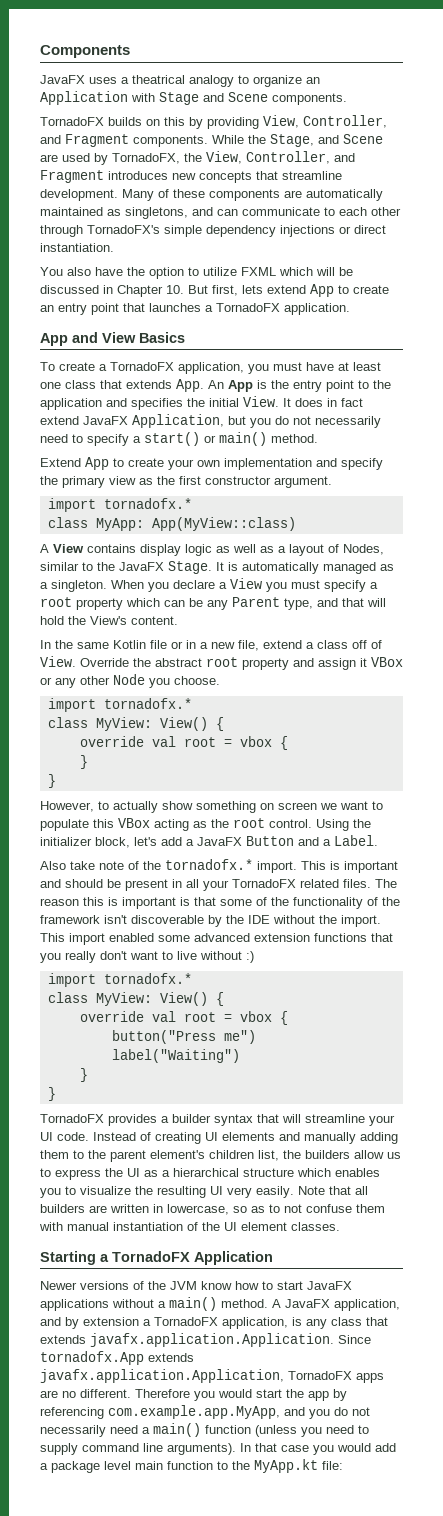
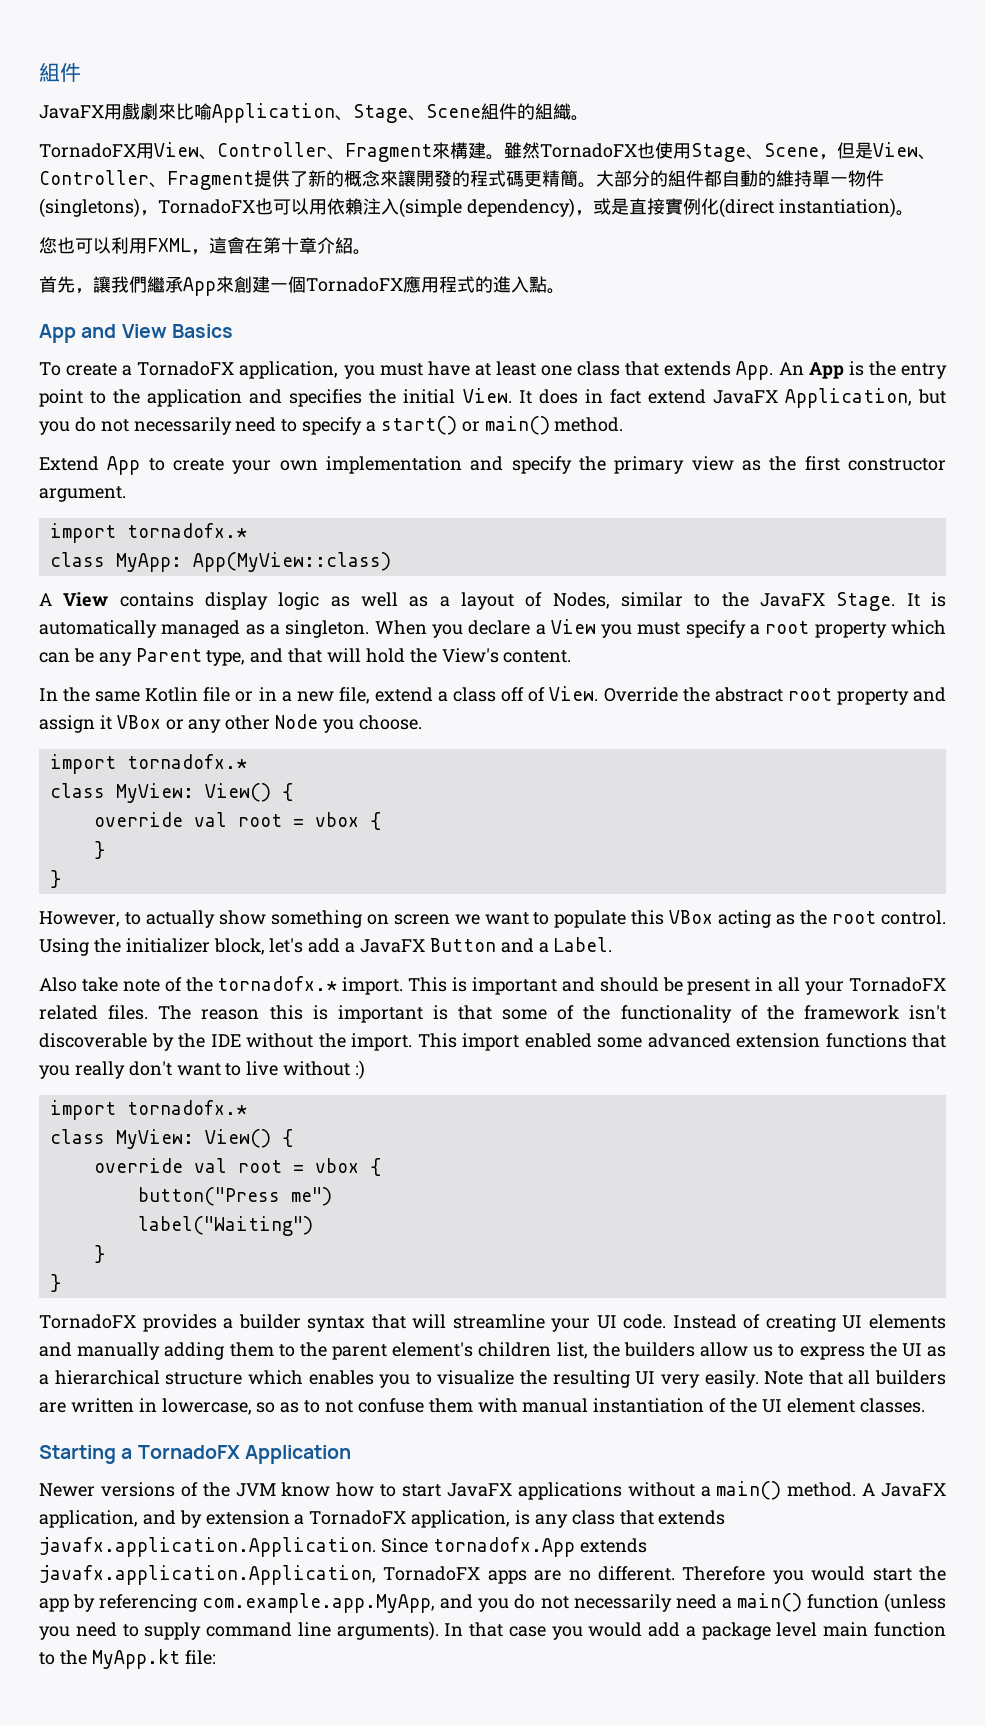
[40,45,130,58] [40,75,320,87] [40,91,347,105] [40,115,387,129] [40,134,383,147] [40,151,355,165] [40,170,342,183] [40,189,383,201] [40,207,401,219] [40,225,386,237] [40,243,114,252] [40,267,353,279] [40,284,389,297] [40,303,350,315] Components // JavaFX uses a theatrical analogy to organize an Application with Stage and Scene components. // TornadoFX builds on this by providing View, Controller, and Fragment components. While the Stage, and Scene are used by TornadoFX, the View, Controller, and Fragment introduces new concepts that streamline development. Many of these components are automatically maintained as singletons, and can communicate to each other through TornadoFX's simple dependency injections or direct instantiation. // You also have the option to utilize FXML which will be discussed in Chapter 10. But first, lets extend App to create an entry point that launches a TornadoFX application. -> [39,63,81,82] [39,103,589,123] [39,142,936,162] [39,170,884,190] [39,198,914,218] [39,237,371,255] [39,276,565,296] 組件 // JavaFX用戲劇來比喻Application、Stage、Scene組件的組織。 // TornadoFX用View、Controller、Fragment來構建。雖然TornadoFX也使用Stage、Scene，但是View、Controller、Fragment提供了新的概念來讓開發的程式碼更精簡。大部分的組件都自動的維持單一物件(singletons)，TornadoFX也可以用依賴注入(simple dependency)，或是直接實例化(direct instantiation)。 // 您也可以利用FXML，這會在第十章介紹。 // 首先，讓我們繼承App來創建一個TornadoFX應用程式的進入點。

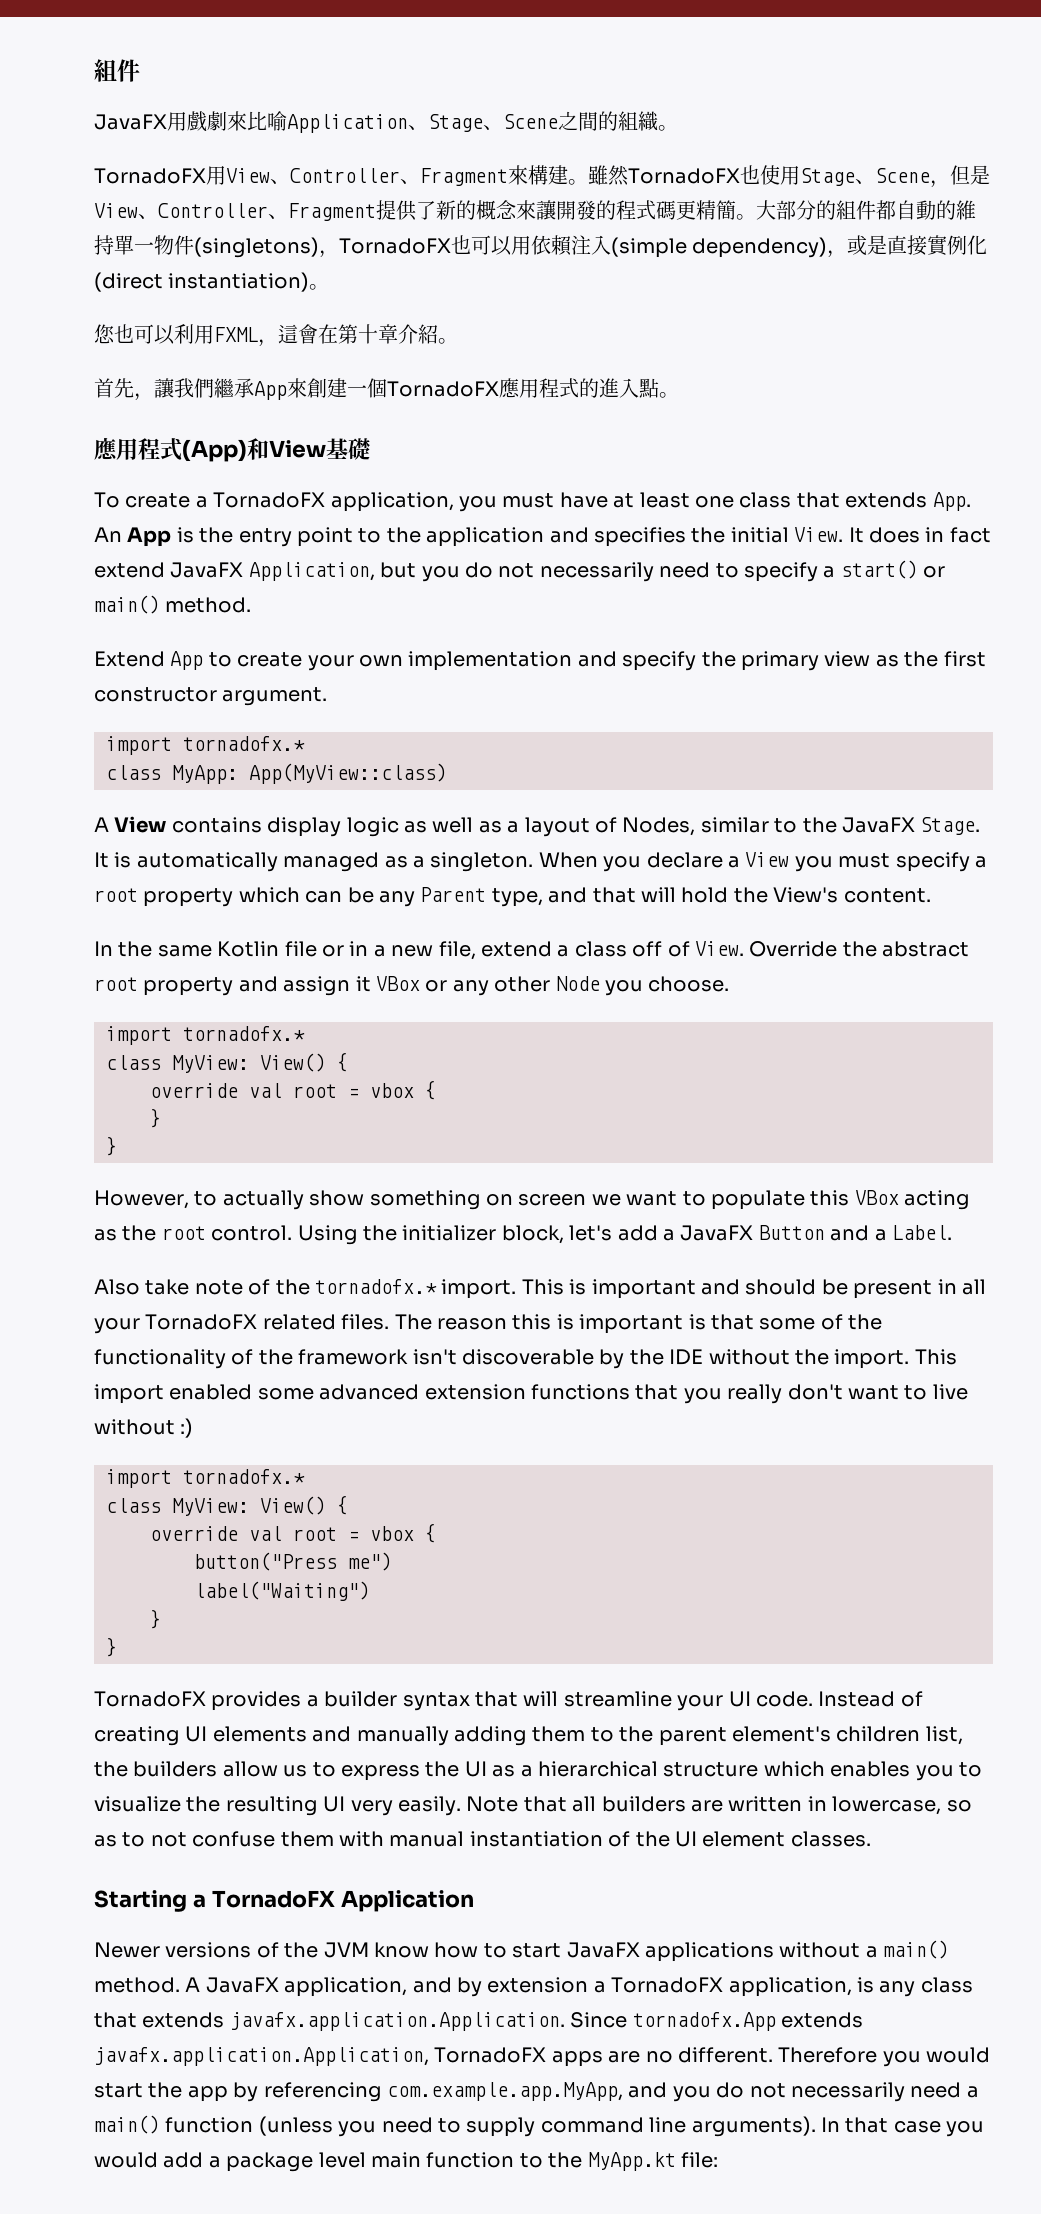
[481,103,517,120] 組件 -> [558,111,598,131] 之間
[39,324,233,343] App and View Basics -> [94,438,370,462] 應用程式(App)和View基礎

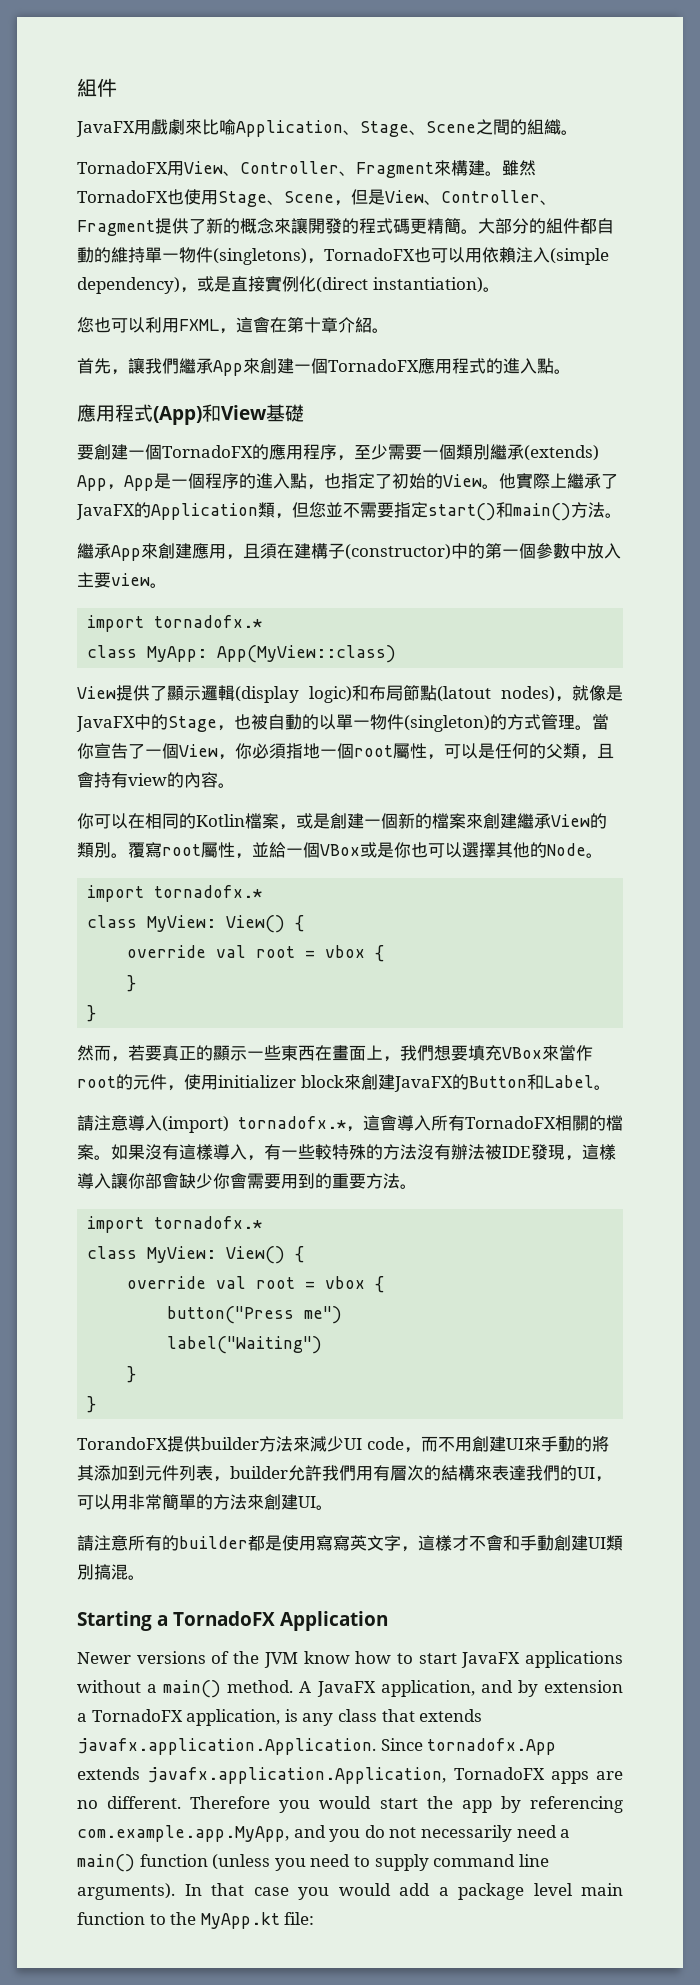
[94,492,971,512] [94,527,991,547] [94,560,946,582] [94,595,252,614] [94,651,986,671] [94,687,328,706] To create a TornadoFX application, you must have at least one class that extends App. An App is the entry point to the application and specifies the initial View. It does in fact extend JavaFX Application, but you do not necessarily need to specify a start() or main() method. // Extend App to create your own implementation and specify the primary view as the first constructor argument. -> [77,444,599,461] [77,473,618,491] [76,502,622,521] [77,542,621,561] [77,572,167,588] 要創建一個TornadoFX的應用程序，至少需要一個類別繼承(extends) App，App是一個程序的進入點，也指定了初始的View。他實際上繼承了JavaFX的Application類，但您並不需要指定start()和main()方法。 // 繼承App來創建應用，且須在建構子(constructor)中的第一個參數中放入主要view。
[94,816,981,837] [94,852,987,872] [94,887,931,907] [94,941,970,960] [94,976,730,996] A View contains display logic as well as a layout of Nodes, similar to the JavaFX Stage. It is automatically managed as a singleton. When you declare a View you must specify a root property which can be any Parent type, and that will hold the View's content. // In the same Kotlin file or in a new file, extend a class off of View. Override the abstract root property and assign it VBox or any other Node you choose. -> [77,685,623,703] [76,714,609,732] [77,743,614,760] [77,771,235,788] [77,813,607,830] [77,842,603,859] View提供了顯示邏輯(display logic)和布局節點(latout nodes)，就像是JavaFX中的Stage，也被自動的以單一物件(singleton)的方式管理。當你宣告了一個View，你必須指地一個root屬性，可以是任何的父類，且會持有view的內容。 // 你可以在相同的Kotlin檔案，或是創建一個新的檔案來創建繼承View的類別。覆寫root屬性，並給一個VBox或是你也可以選擇其他的Node。
[94,1190,971,1210] [94,1225,952,1245] [94,1279,986,1299] [94,1314,883,1334] [94,1349,957,1369] [94,1384,968,1404] [94,1418,194,1438] However, to actually show something on screen we want to populate this VBox acting as the root control. Using the initializer block, let's add a JavaFX Button and a Label. // Also take note of the tornadofx.* import. This is important and should be present in all your TornadoFX related files. The reason this is important is that some of the functionality of the framework isn't discoverable by the IDE without the import. This import enabled some advanced extension functions that you really don't want to live without :) -> [77,1045,593,1062] [77,1074,611,1092] [77,1114,623,1133] [77,1143,616,1161] [77,1172,417,1189] 然而，若要真正的顯示一些東西在畫面上，我們想要填充VBox來當作root的元件，使用initializer block來創建JavaFX的Button和Label。 // 請注意導入(import) tornadofx.*，這會導入所有TornadoFX相關的檔案。如果沒有這樣導入，有一些較特殊的方法沒有辦法被IDE發現，這樣導入讓你部會缺少你會需要用到的重要方法。
[94,1691,923,1711] [94,1726,963,1746] [94,1761,982,1781] [94,1796,972,1816] [94,1831,871,1847] TornadoFX provides a builder syntax that will streamline your UI code. Instead of creating UI elements and manually adding them to the parent element's children list, the builders allow us to express the UI as a hierarchical structure which enables you to visualize the resulting UI very easily. Note that all builders are written in lowercase, so as to not confuse them with manual instantiation of the UI element classes. -> [77,1436,609,1453] [77,1465,612,1482] [77,1494,333,1510] [77,1534,623,1552] [77,1564,145,1580] TorandoFX提供builder方法來減少UI code，而不用創建UI來手動的將其添加到元件列表，builder允許我們用有層次的結構來表達我們的UI，可以用非常簡單的方法來創建UI。 // 請注意所有的builder都是使用寫寫英文字，這樣才不會和手動創建UI類別搞混。

